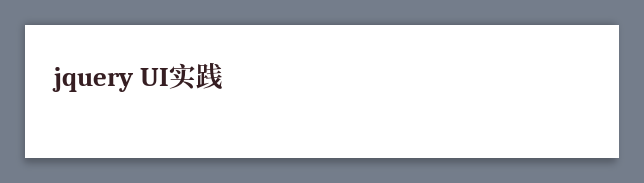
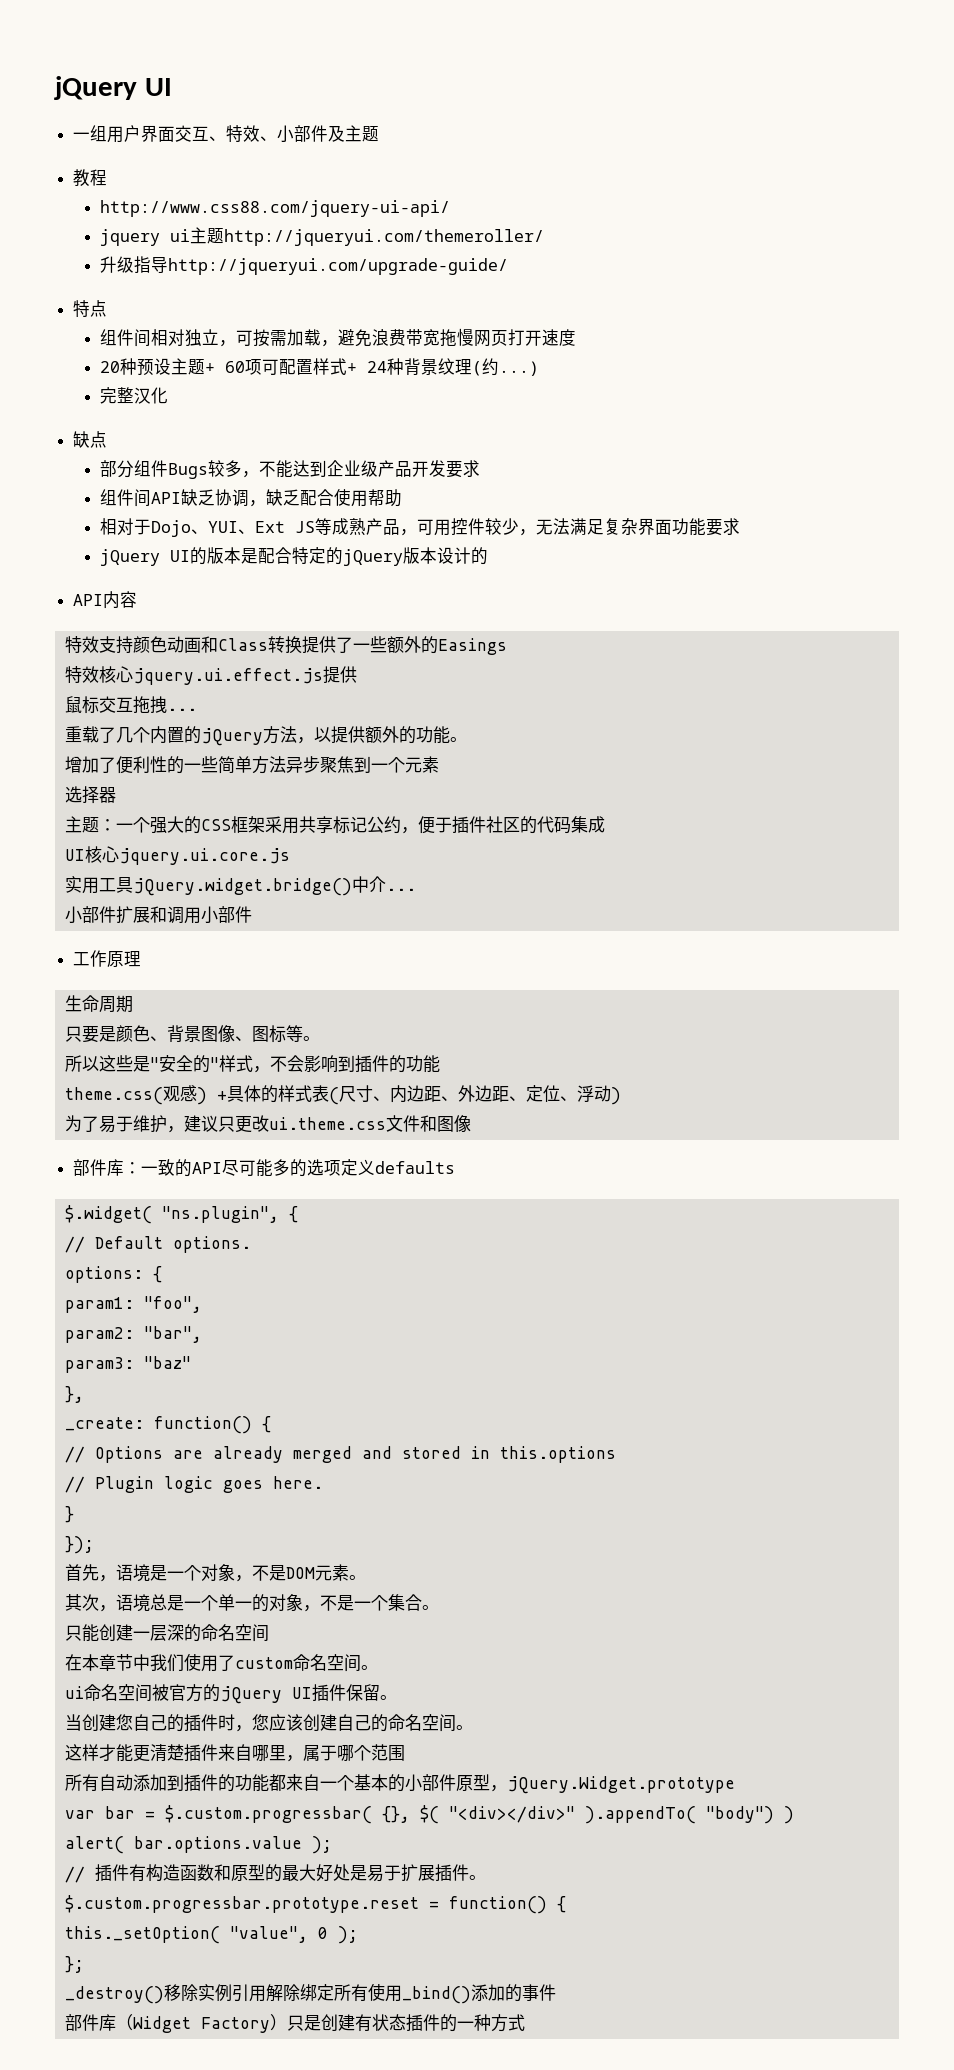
[52,62,224,92] jquery UI实践 -> [54,76,172,100] [73,125,380,143] [73,169,108,187] [99,200,450,217] [99,227,544,246] [99,256,508,275] [73,300,108,317] [99,328,576,347] [99,358,539,376] [99,387,168,404] [73,431,108,448] [99,460,480,479] [99,489,402,507] [99,518,740,537] [99,547,488,566] [73,591,138,609] [64,636,507,655] [64,666,357,685] [64,696,197,714] [64,726,467,746] [64,756,439,774] [64,786,116,804] [64,816,605,834] [64,846,290,865] [64,876,416,896] [64,906,252,924] [73,950,142,967] [64,995,133,1013] [64,1025,320,1043] [64,1055,440,1073] [64,1085,621,1105] [64,1115,471,1133] [73,1159,456,1177] [64,1205,298,1224] [64,1236,251,1253] [64,1266,162,1283] [64,1296,202,1313] [64,1326,202,1343] [64,1356,191,1373] [64,1386,84,1403] [64,1416,271,1434] [64,1446,616,1463] [64,1476,323,1493] [64,1506,74,1523] [64,1536,94,1554] [64,1564,366,1582] [64,1594,439,1612] [64,1624,269,1642] [64,1653,378,1672] [64,1684,397,1704] [64,1714,473,1732] [64,1744,405,1762] [64,1774,735,1794] [64,1805,794,1824] [64,1836,332,1854] [64,1864,486,1883] [64,1895,566,1914] [64,1926,358,1944] [64,1956,84,1973] [64,1983,556,2004] [64,2014,525,2033] jQuery UI // 一组用户界面交互、特效、小部件及主题 // 教程 // http://www.css88.com/jquery-ui-api/ // jquery ui主题http://jqueryui.com/themeroller/ // 升级指导http://jqueryui.com/upgrade-guide/ // 特点 // 组件间相对独立，可按需加载，避免浪费带宽拖慢网页打开速度 // 20种预设主题+ 60项可配置样式+ 24种背景纹理(约...) // 完整汉化 // 缺点 // 部分组件Bugs较多，不能达到企业级产品开发要求 // 组件间API缺乏协调，缺乏配合使用帮助 // 相对于Dojo、YUI、Ext JS等成熟产品，可用控件较少，无法满足复杂界面功能要求 // jQuery UI的版本是配合特定的jQuery版本设计的 // API内容 // 特效支持颜色动画和Class转换提供了一些额外的Easings // 特效核心jquery.ui.effect.js提供 // 鼠标交互拖拽... // 重载了几个内置的jQuery方法，以提供额外的功能。 // 增加了便利性的一些简单方法异步聚焦到一个元素 // 选择器 // 主题：一个强大的CSS框架采用共享标记公约，便于插件社区的代码集成 // UI核心jquery.ui.core.js // 实用工具jQuery.widget.bridge()中介... // 小部件扩展和调用小部件 // 工作原理 // 生命周期 // 只要是颜色、背景图像、图标等。 // 所以这些是"安全的"样式，不会影响到插件的功能 // theme.css(观感) +具体的样式表(尺寸、内边距、外边距、定位、浮动) // 为了易于维护，建议只更改ui.theme.css文件和图像 // 部件库：一致的API尽可能多的选项定义defaults // $.widget( "ns.plugin", { // // Default options. // options: { // param1: "foo", // param2: "bar", // param3: "baz" // }, // _create: function() { // // Options are already merged and stored in this.options // // Plugin logic goes here. // } // }); // 首先，语境是一个对象，不是DOM元素。 // 其次，语境总是一个单一的对象，不是一个集合。 // 只能创建一层深的命名空间 // 在本章节中我们使用了custom命名空间。 // ui命名空间被官方的jQuery UI插件保留。 // 当创建您自己的插件时，您应该创建自己的命名空间。 // 这样才能更清楚插件来自哪里，属于哪个范围 // 所有自动添加到插件的功能都来自一个基本的小部件原型，jQuery.Widget.prototype // var bar = $.custom.progressbar( {}, $( "<div></div>" ).appendTo( "body") ) // alert( bar.options.value ); // // 插件有构造函数和原型的最大好处是易于扩展插件。 // $.custom.progressbar.prototype.reset = function() { // this._setOption( "value", 0 ); // }; // _destroy()移除实例引用解除绑定所有使用_bind()添加的事件 // 部件库（Widget Factory）只是创建有状态插件的一种方式

